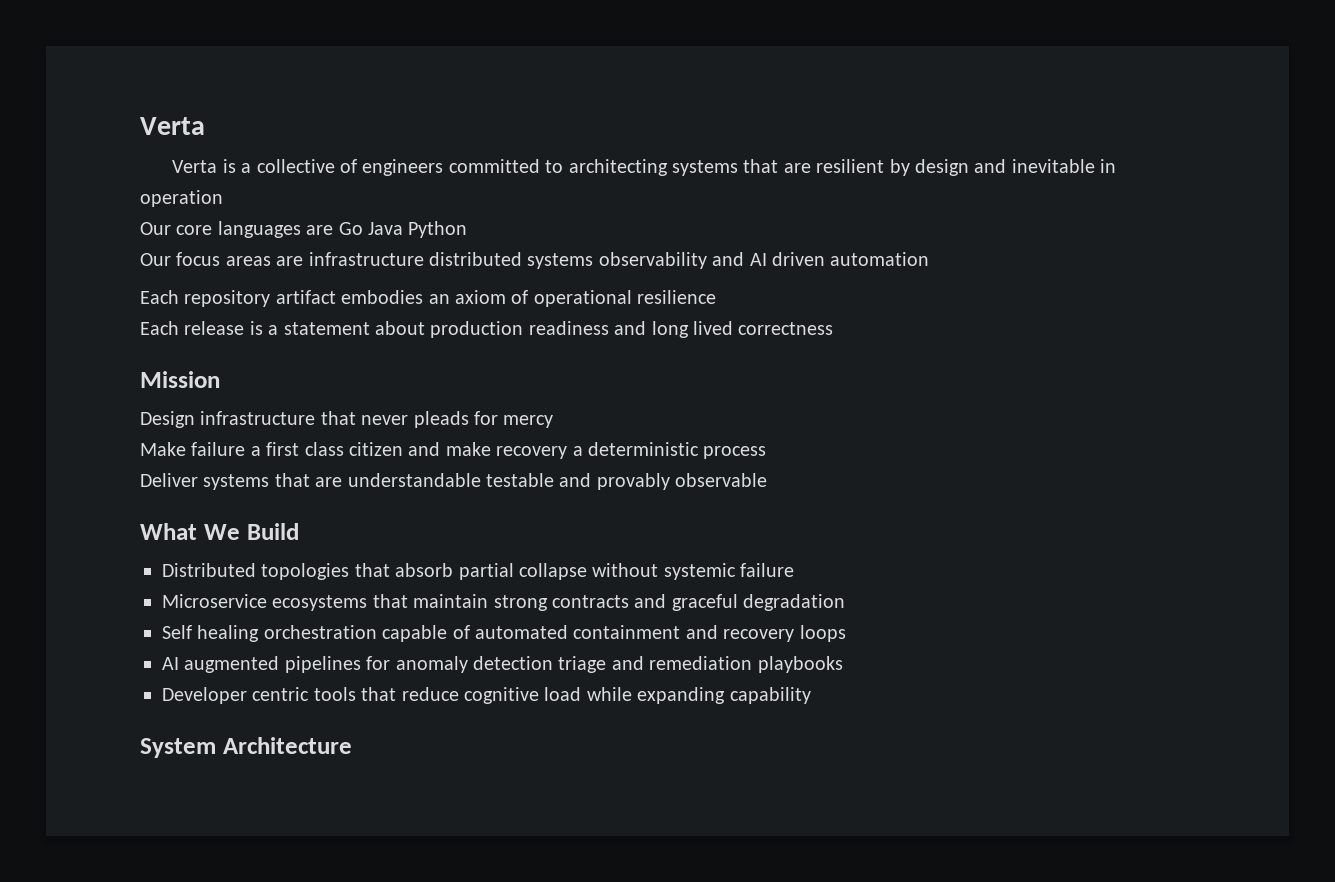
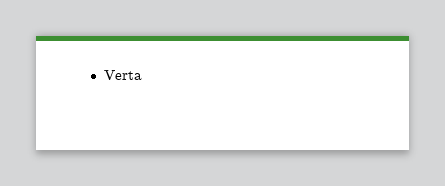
[140,117,205,135] [172,159,1117,176] [140,190,223,207] [140,221,468,238] [140,252,930,269] [140,290,717,307] [140,321,834,338] [140,371,220,388] [140,411,554,428] [140,442,767,459] [140,473,768,490] [140,523,299,540] [162,563,795,580] [162,594,846,611] [162,625,846,642] [162,656,843,673] [162,687,811,704] [140,737,352,758] Verta // Verta is a collective of engineers committed to architecting systems that are resilient by design and inevitable in operation // Our core languages are Go Java Python // Our focus areas are infrastructure distributed systems observability and AI driven automation // Each repository artifact embodies an axiom of operational resilience // Each release is a statement about production readiness and long lived correctness // Mission // Design infrastructure that never pleads for mercy // Make failure a first class citizen and make recovery a deterministic process // Deliver systems that are understandable testable and provably observable // What We Build // Distributed topologies that absorb partial collapse without systemic failure // Microservice ecosystems that maintain strong contracts and graceful degradation // Self healing orchestration capable of automated containment and recovery loops // AI augmented pipelines for anomaly detection triage and remediation playbooks // Developer centric tools that reduce cognitive load while expanding capability // System Architecture -> [103,70,142,80] Verta

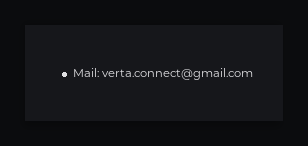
[103,70,142,80] Verta -> [72,68,253,80] Mail: verta.connect@gmail.com

